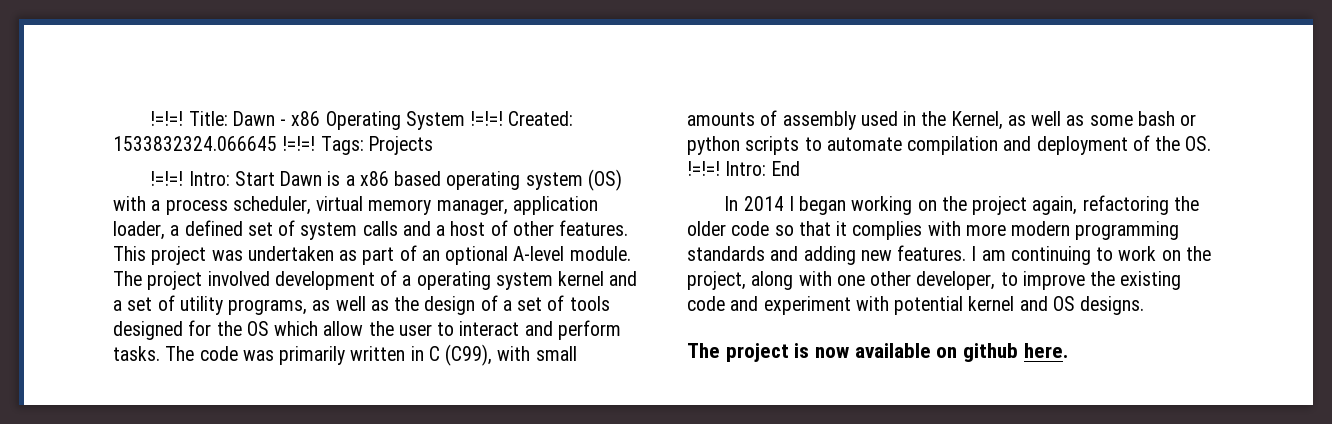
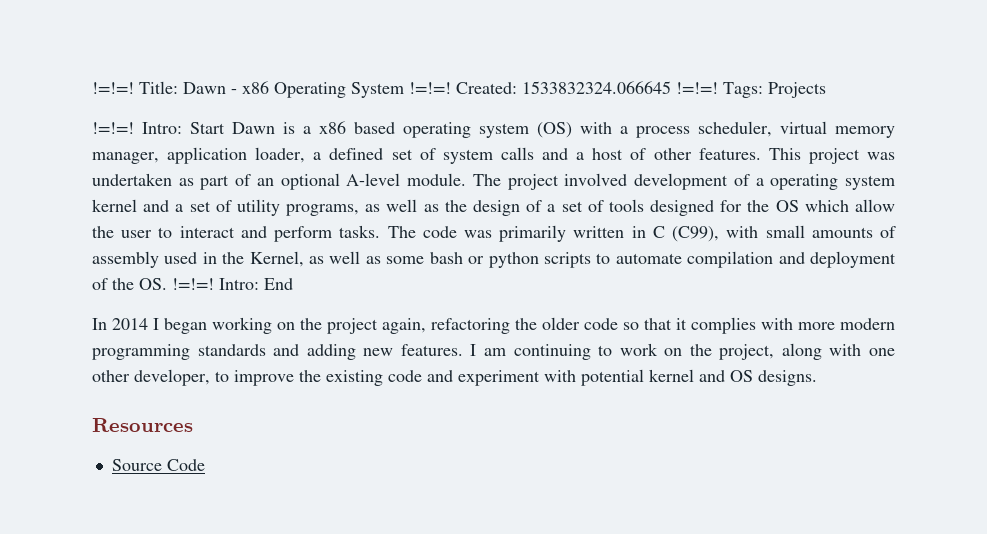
[687,343,1068,362] The project is now available on github here. -> [92,418,193,432] [111,459,205,471] Resources // Source Code

